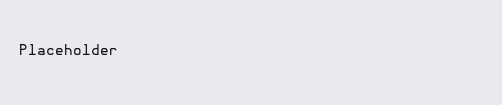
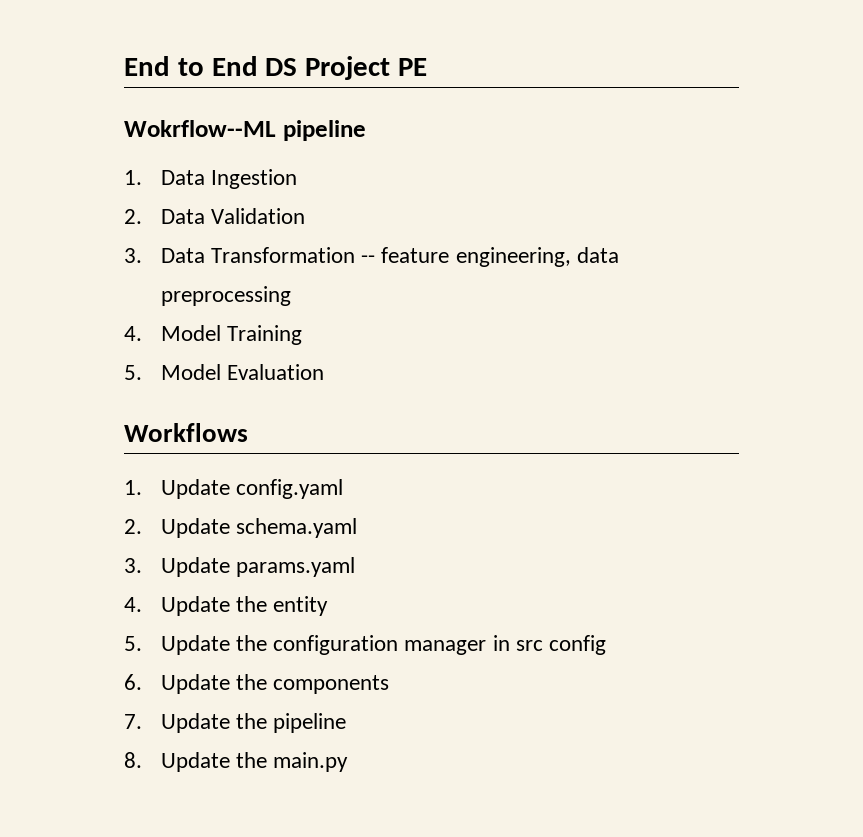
[19,44,118,55] Placeholder -> [124,56,428,80] [124,120,366,141] [124,169,297,189] [124,208,305,224] [124,247,619,267] [160,286,291,306] [124,325,302,345] [124,364,324,380] [124,423,248,442] [124,479,343,499] [124,518,357,538] [124,557,355,577] [124,596,329,616] [124,635,606,655] [124,674,390,694] [124,713,347,733] [124,752,349,772] End to End DS Project PE // Wokrflow--ML pipeline // 1. Data Ingestion // 2. Data Validation // 3. Data Transformation -- feature engineering, data preprocessing // 4. Model Training // 5. Model Evaluation // Workflows // 1. Update config.yaml // 2. Update schema.yaml // 3. Update params.yaml // 4. Update the entity // 5. Update the configuration manager in src config // 6. Update the components // 7. Update the pipeline // 8. Update the main.py

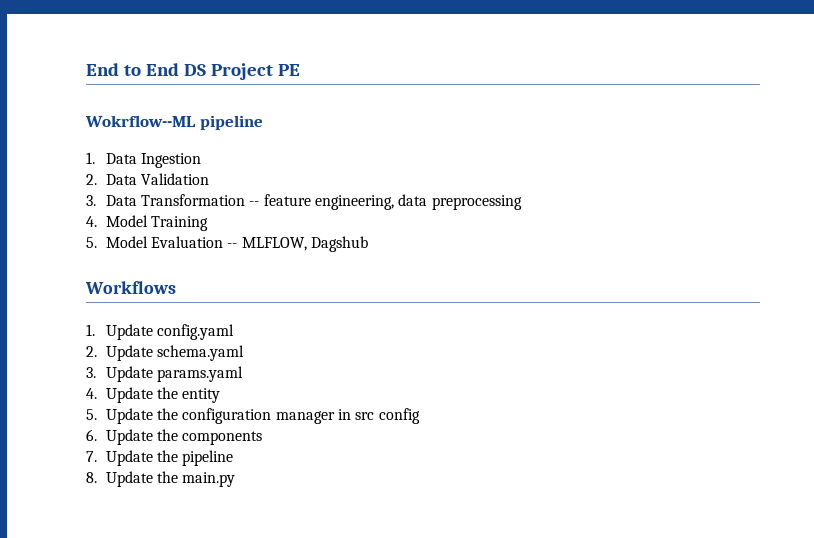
(324, 372) none -> [227,236,369,252] -- MLFLOW, Dagshub

